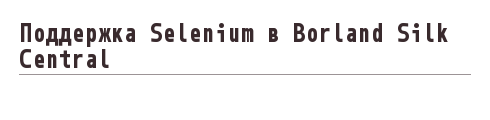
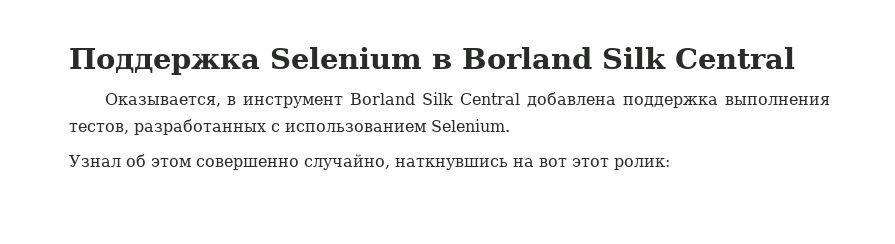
(110, 58) none -> [104,92,830,108] [69,119,510,135] [69,154,670,170] // Оказывается, в инструмент Borland Silk Central добавлена поддержка выполнения тестов, разработанных с использованием Selenium. // Узнал об этом совершенно случайно, наткнувшись на вот этот ролик:

